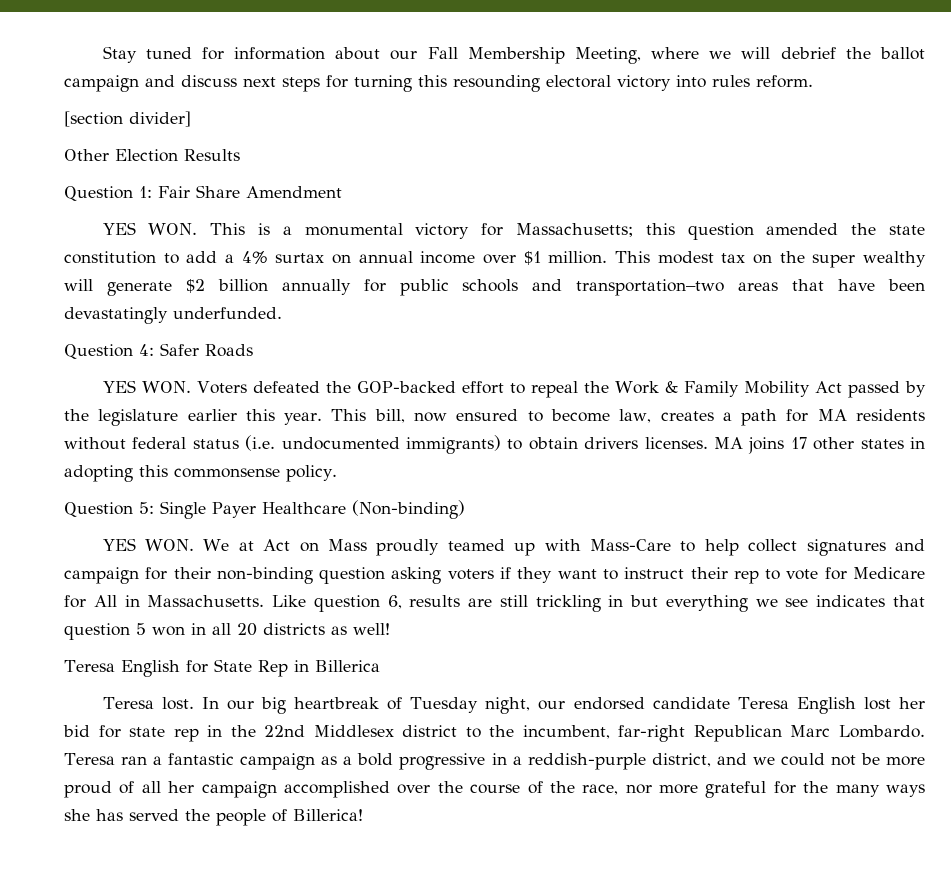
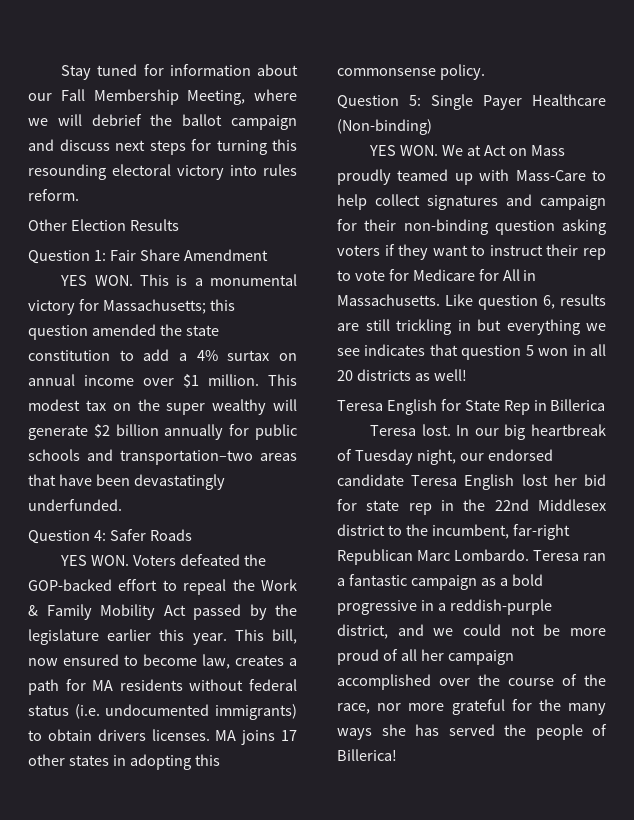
[64,111,191,127] // [section divider] -> (79, 195) none

